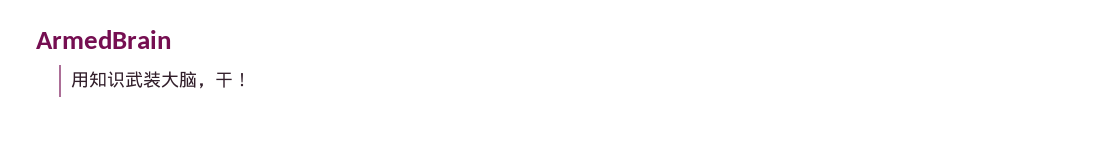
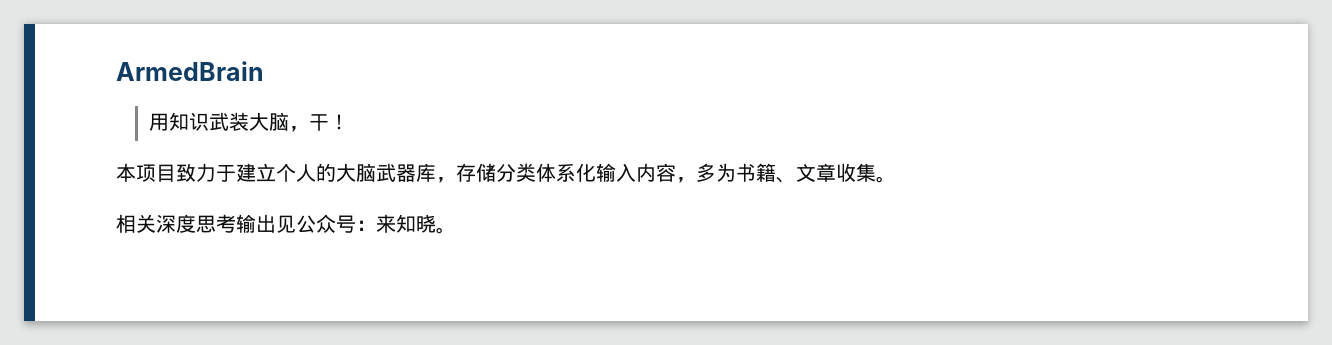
(252, 80) none -> [116,163,896,183] [116,214,456,234] // 本项目致力于建立个人的大脑武器库，存储分类体系化输入内容，多为书籍、文章收集。 // 相关深度思考输出见公众号：来知晓。

